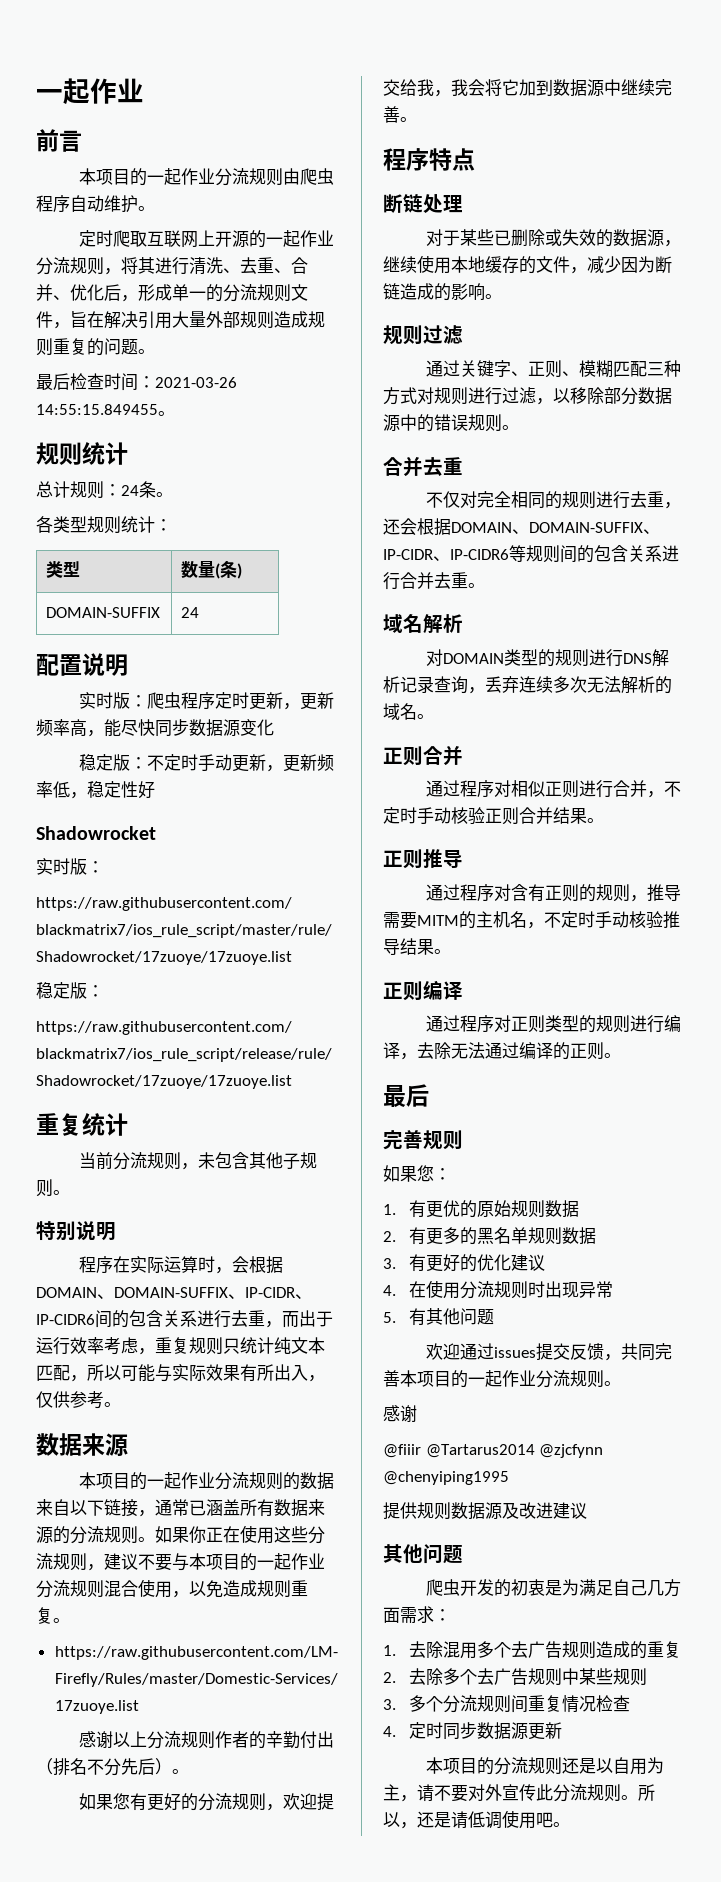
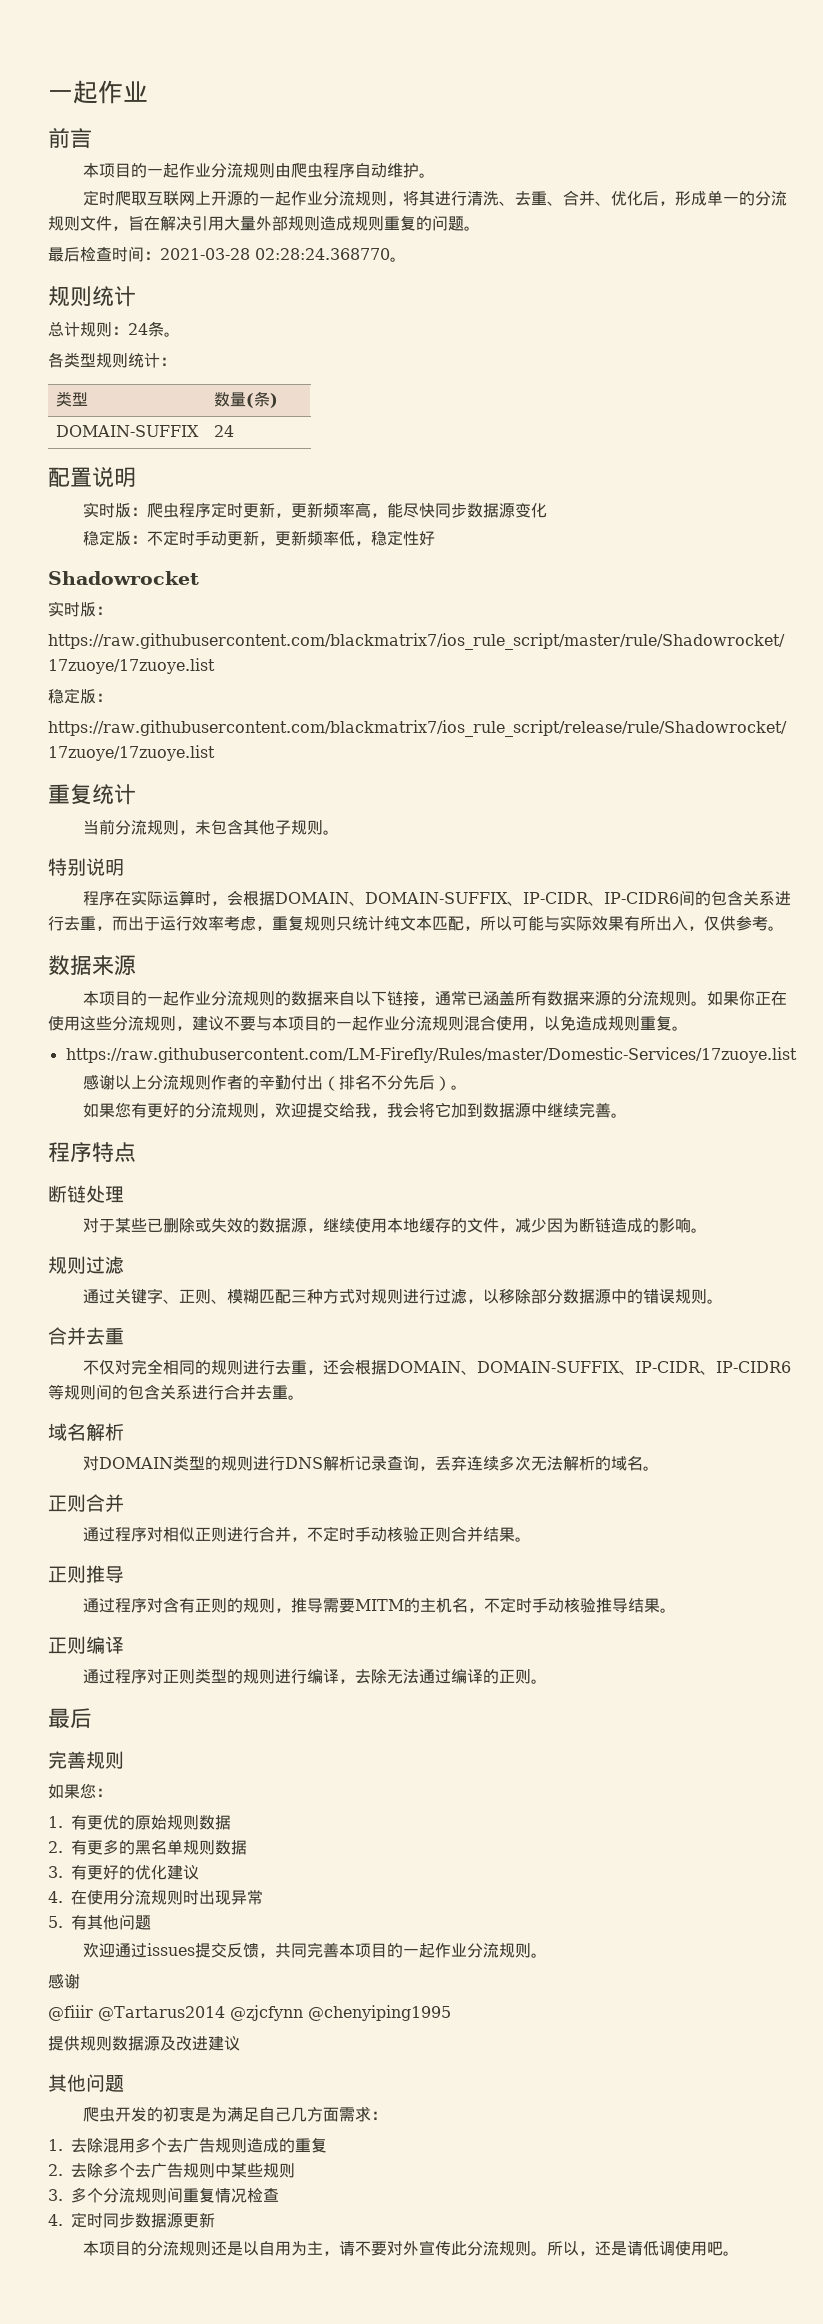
[155,377,237,388] [36,404,158,415] 2021-03-26 14:55:15.849455 -> [160,248,390,260] 2021-03-28 02:28:24.368770

